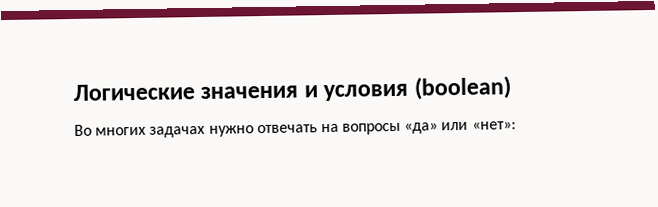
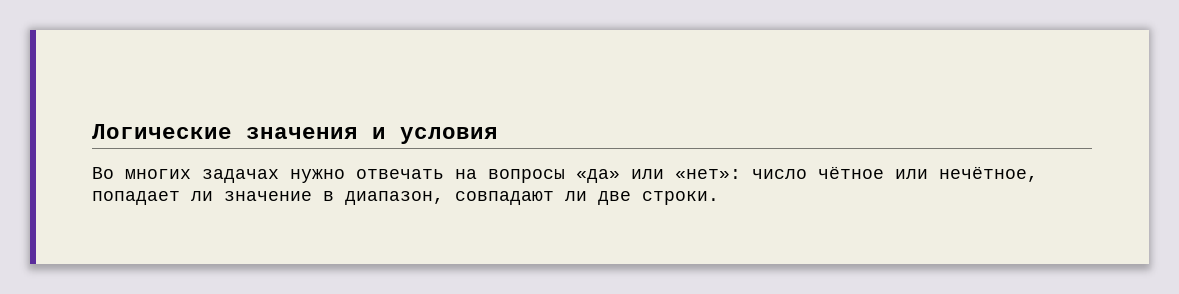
[413,76,511,100] (boolean) -> (498, 135) none
(516, 125) none -> [752,166,1038,182] [92,191,719,205] число чётное или нечётное, попадает ли значение в диапазон, совпадают ли две строки.

